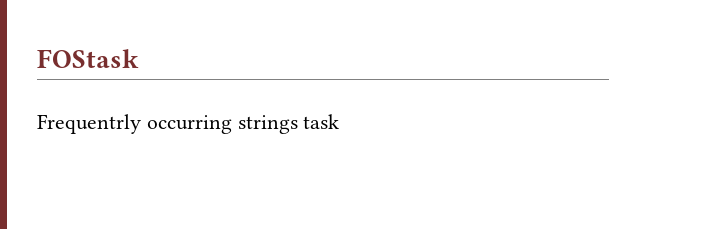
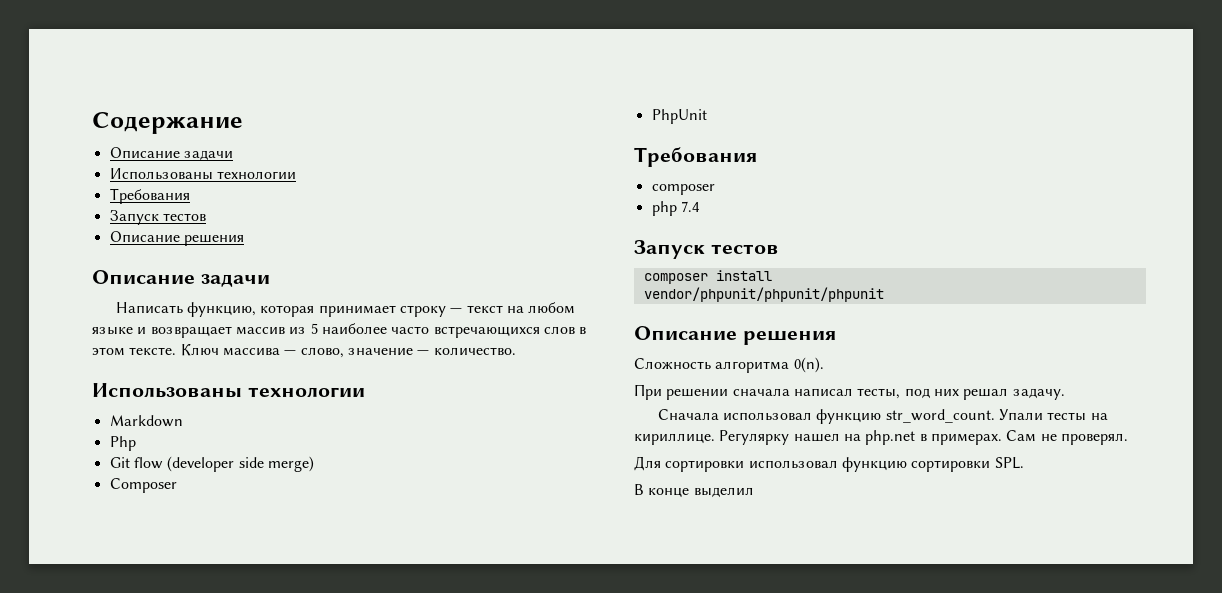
[37,49,139,68] [37,114,340,134] FOStask // Frequentrly occurring strings task -> [92,112,243,134] [109,147,233,161] [109,168,296,180] [109,188,190,204] [109,210,206,225] [109,231,244,246] [92,270,270,287] [115,302,576,317] [92,323,587,338] [92,344,516,358] [92,383,365,398] [109,415,183,427] [109,436,136,451] [109,456,314,472] [109,478,177,493] [651,109,707,124] [634,147,757,167] [651,184,715,195] [651,201,700,216] [634,240,779,259] [643,270,772,284] [643,287,884,302] [634,326,836,345] [634,357,824,373] [634,384,1065,400] [657,409,1108,424] [634,430,1128,445] [634,456,1024,472] [634,484,754,498] Содержание // Описание задачи // Использованы технологии // Требования // Запуск тестов // Описание решения // Описание задачи // Написать функцию, которая принимает строку — текст на любом языке и возвращает массив из 5 наиболее часто встречающихся слов в этом тексте. Ключ массива — слово, значение — количество. // Использованы технологии // Markdown // Php // Git flow (developer side merge) // Composer // PhpUnit // Требования // composer // php 7.4 // Запуск тестов // composer install // vendor/phpunit/phpunit/phpunit // Описание решения // Сложность алгоритма 0(n). // При решении сначала написал тесты, под них решал задачу. // Сначала использовал функцию str_word_count. Упали тесты на кириллице. Регулярку нашел на php.net в примерах. Сам не проверял. // Для сортировки использовал функцию сортировки SPL. // В конце выделил

